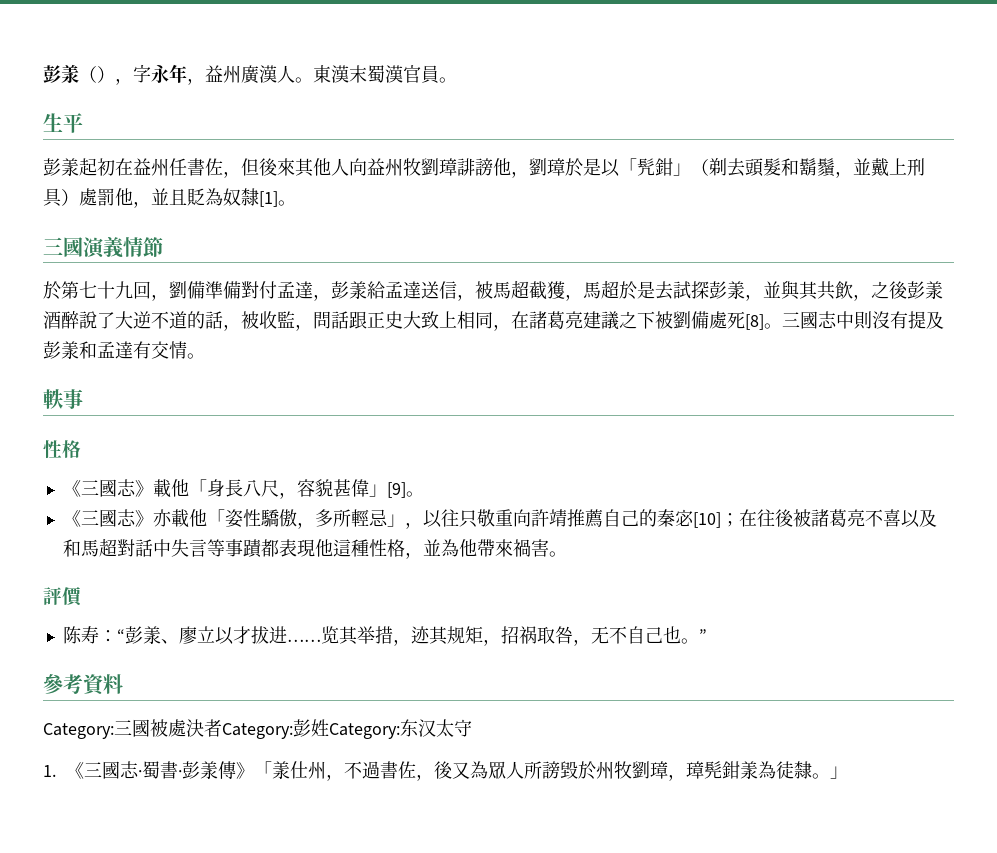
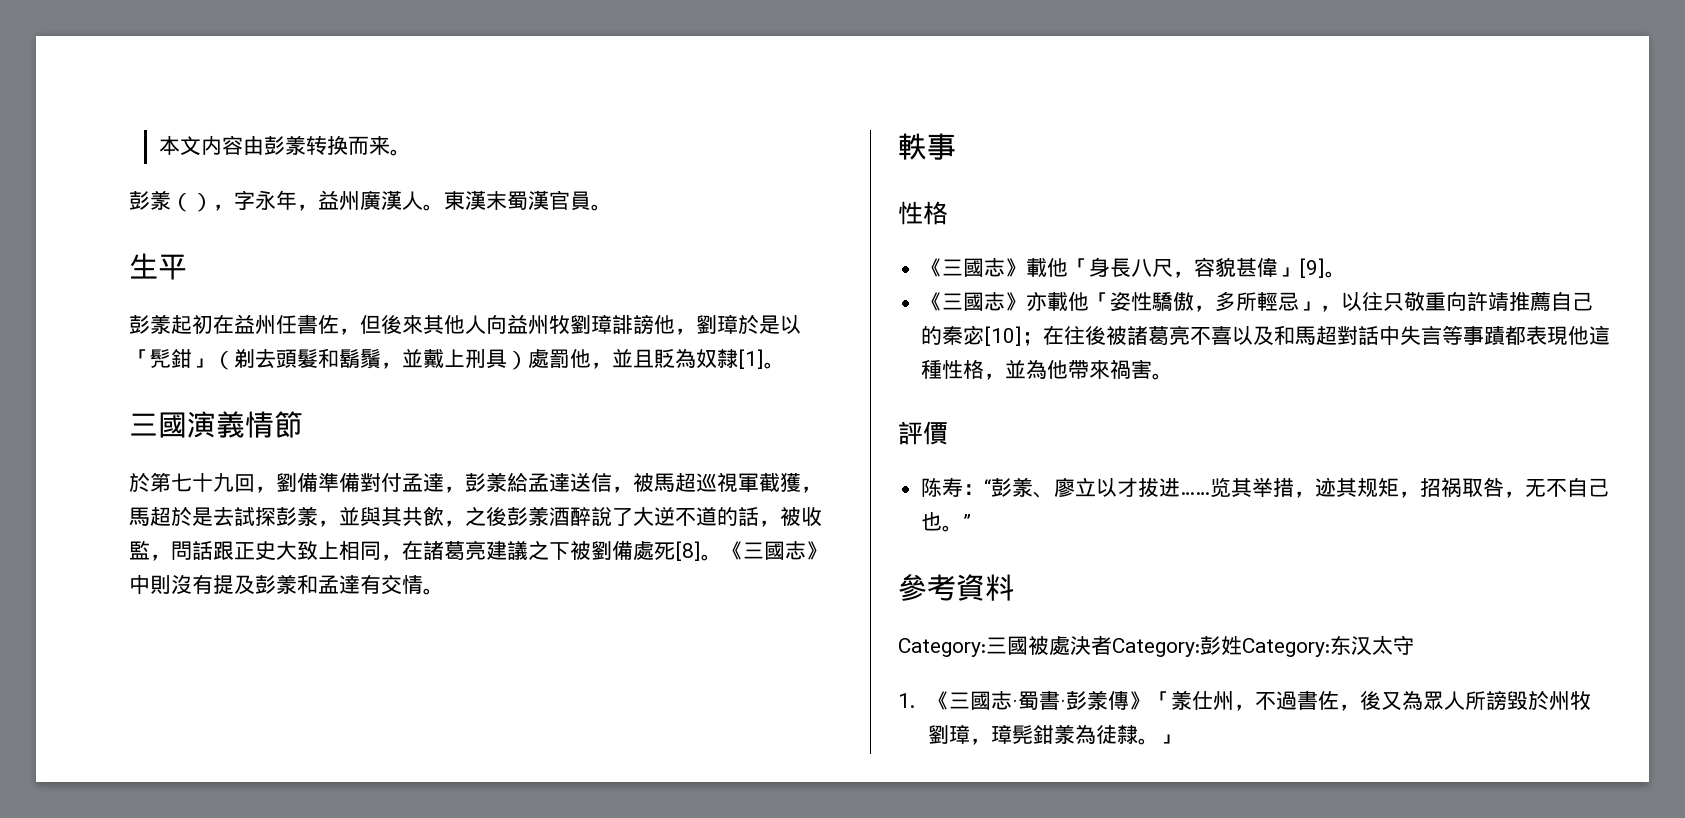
(43, 74) none -> [158,135,411,156] 本文内容由彭羕转换而来。 //
(529, 289) none -> [696,472,759,492] 巡視軍
[782,311,837,329] 三國志 -> [722,541,827,560] 《三國志》

